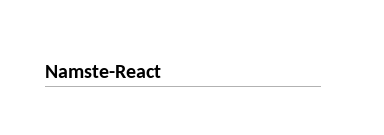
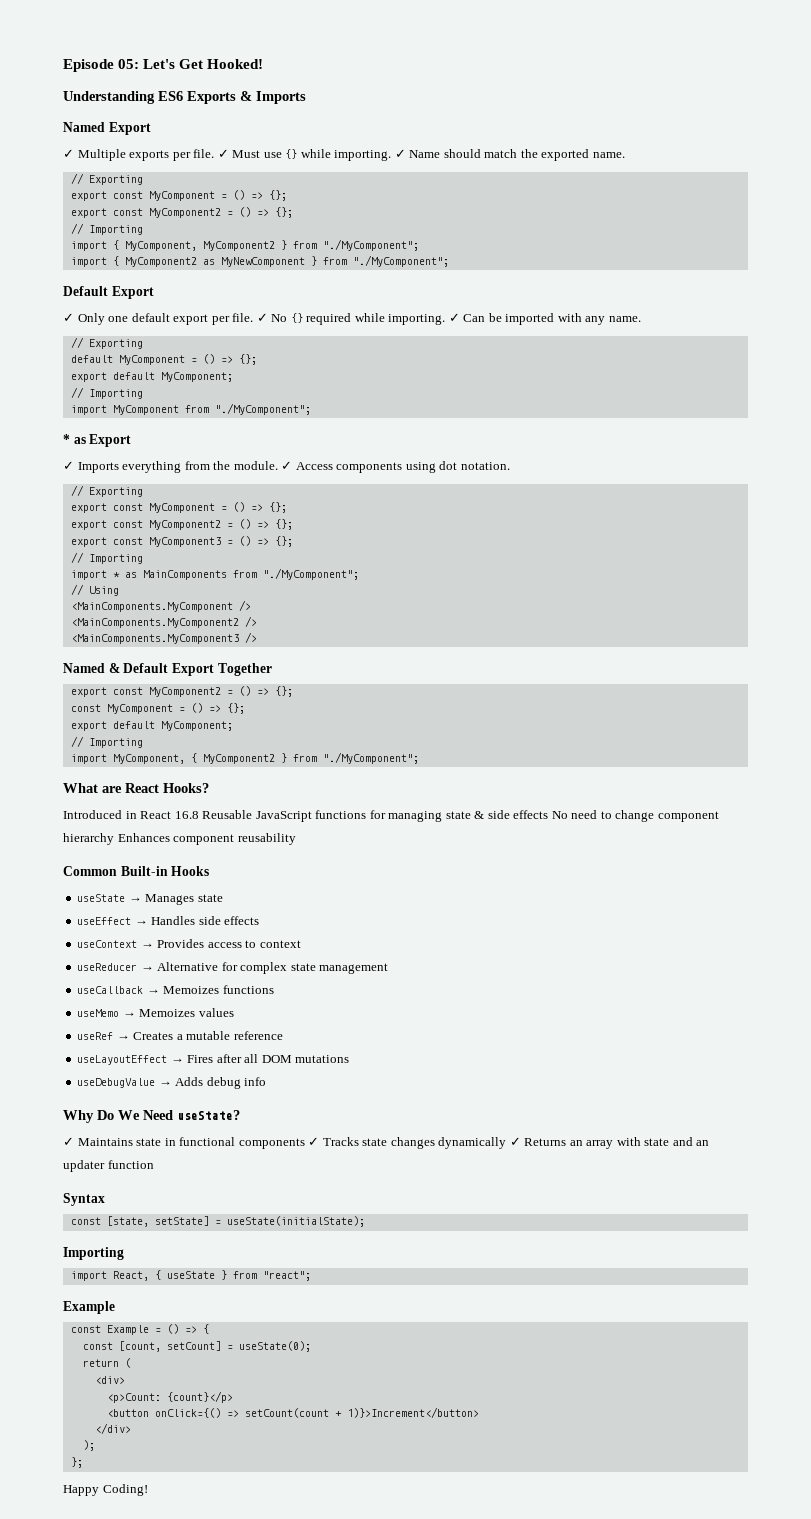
[45,65,161,78] Namste-React -> [63,59,264,72] [63,91,306,104] [63,122,151,135] [63,149,625,161] [70,173,143,185] [70,190,287,201] [70,207,293,218] [70,223,143,235] [70,239,419,251] [70,255,449,267] [63,286,154,299] [63,313,641,325] [70,337,143,349] [70,354,257,365] [70,372,233,382] [70,387,143,399] [70,403,311,415] [63,434,132,447] [63,461,510,473] [70,485,143,497] [70,502,287,513] [70,519,293,530] [70,536,293,547] [70,552,143,564] [70,568,359,580] [70,584,119,596] [70,600,251,612] [70,616,257,628] [70,632,257,644] [63,663,272,676] [70,686,293,697] [70,703,245,714] [70,721,233,731] [70,736,143,748] [70,752,419,764] [63,783,209,793] [63,810,719,822] [63,833,296,845] [63,866,210,876] [77,894,223,905] [77,916,260,925] [77,939,301,948] [77,962,389,974] [77,985,274,994] [77,1008,234,1017] [77,1031,283,1040] [77,1054,350,1065] [77,1077,267,1089] [63,1110,240,1123] [63,1137,710,1149] [63,1160,154,1172] [63,1193,105,1206] [70,1216,365,1227] [63,1247,124,1260] [70,1270,311,1281] [63,1301,115,1314] [70,1324,209,1335] [82,1341,311,1352] [82,1358,131,1368] [94,1376,125,1384] [106,1391,233,1403] [106,1407,479,1418] [94,1423,131,1434] [82,1440,95,1451] [70,1457,83,1468] [63,1484,148,1496] Episode 05: Let's Get Hooked! // Understanding ES6 Exports & Imports // Named Export // ✓ Multiple exports per file. ✓ Must use {} while importing. ✓ Name should match the exported name. // // Exporting // export const MyComponent = () => {}; // export const MyComponent2 = () => {}; // // Importing // import { MyComponent, MyComponent2 } from "./MyComponent"; // import { MyComponent2 as MyNewComponent } from "./MyComponent"; // Default Export // ✓ Only one default export per file. ✓ No {} required while importing. ✓ Can be imported with any name. // // Exporting // default MyComponent = () => {}; // export default MyComponent; // // Importing // import MyComponent from "./MyComponent"; // * as Export // ✓ Imports everything from the module. ✓ Access components using dot notation. // // Exporting // export const MyComponent = () => {}; // export const MyComponent2 = () => {}; // export const MyComponent3 = () => {}; // // Importing // import * as MainComponents from "./MyComponent"; // // Using // <MainComponents.MyComponent /> // <MainComponents.MyComponent2 /> // <MainComponents.MyComponent3 /> // Named & Default Export Together // export const MyComponent2 = () => {}; // const MyComponent = () => {}; // export default MyComponent; // // Importing // import MyComponent, { MyComponent2 } from "./MyComponent"; // What are React Hooks? // Introduced in React 16.8 Reusable JavaScript functions for managing state & side effects No need to change component hierarchy Enhances component reusability // Common Built-in Hooks // useState → Manages state // useEffect → Handles side effects // useContext → Provides access to context // useReducer → Alternative for complex state management // useCallback → Memoizes functions // useMemo → Memoizes values // useRef → Creates a mutable reference // useLayoutEffect → Fires after all DOM mutations // useDebugValue → Adds debug info // Why Do We Need useState? // ✓ Maintains state in functional components ✓ Tracks state changes dynamically ✓ Returns an array with state and an updater function // Syntax // const [state, setState] = useState(initialState); // Importing // import React, { useState } from "react"; // Example // const Example = () => { // const [count, setCount] = useState(0); // return ( // <div> // <p>Count: {count}</p> // <button onClick={() => setCount(count + 1)}>Increment</button> // </div> // ); // }; // Happy Coding!

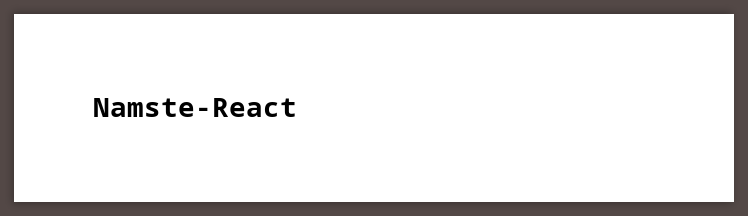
[63,59,264,72] [63,91,306,104] [63,122,151,135] [63,149,625,161] [70,173,143,185] [70,190,287,201] [70,207,293,218] [70,223,143,235] [70,239,419,251] [70,255,449,267] [63,286,154,299] [63,313,641,325] [70,337,143,349] [70,354,257,365] [70,372,233,382] [70,387,143,399] [70,403,311,415] [63,434,132,447] [63,461,510,473] [70,485,143,497] [70,502,287,513] [70,519,293,530] [70,536,293,547] [70,552,143,564] [70,568,359,580] [70,584,119,596] [70,600,251,612] [70,616,257,628] [70,632,257,644] [63,663,272,676] [70,686,293,697] [70,703,245,714] [70,721,233,731] [70,736,143,748] [70,752,419,764] [63,783,209,793] [63,810,719,822] [63,833,296,845] [63,866,210,876] [77,894,223,905] [77,916,260,925] [77,939,301,948] [77,962,389,974] [77,985,274,994] [77,1008,234,1017] [77,1031,283,1040] [77,1054,350,1065] [77,1077,267,1089] [63,1110,240,1123] [63,1137,710,1149] [63,1160,154,1172] [63,1193,105,1206] [70,1216,365,1227] [63,1247,124,1260] [70,1270,311,1281] [63,1301,115,1314] [70,1324,209,1335] [82,1341,311,1352] [82,1358,131,1368] [94,1376,125,1384] [106,1391,233,1403] [106,1407,479,1418] [94,1423,131,1434] [82,1440,95,1451] [70,1457,83,1468] [63,1484,148,1496] Episode 05: Let's Get Hooked! // Understanding ES6 Exports & Imports // Named Export // ✓ Multiple exports per file. ✓ Must use {} while importing. ✓ Name should match the exported name. // // Exporting // export const MyComponent = () => {}; // export const MyComponent2 = () => {}; // // Importing // import { MyComponent, MyComponent2 } from "./MyComponent"; // import { MyComponent2 as MyNewComponent } from "./MyComponent"; // Default Export // ✓ Only one default export per file. ✓ No {} required while importing. ✓ Can be imported with any name. // // Exporting // default MyComponent = () => {}; // export default MyComponent; // // Importing // import MyComponent from "./MyComponent"; // * as Export // ✓ Imports everything from the module. ✓ Access components using dot notation. // // Exporting // export const MyComponent = () => {}; // export const MyComponent2 = () => {}; // export const MyComponent3 = () => {}; // // Importing // import * as MainComponents from "./MyComponent"; // // Using // <MainComponents.MyComponent /> // <MainComponents.MyComponent2 /> // <MainComponents.MyComponent3 /> // Named & Default Export Together // export const MyComponent2 = () => {}; // const MyComponent = () => {}; // export default MyComponent; // // Importing // import MyComponent, { MyComponent2 } from "./MyComponent"; // What are React Hooks? // Introduced in React 16.8 Reusable JavaScript functions for managing state & side effects No need to change component hierarchy Enhances component reusability // Common Built-in Hooks // useState → Manages state // useEffect → Handles side effects // useContext → Provides access to context // useReducer → Alternative for complex state management // useCallback → Memoizes functions // useMemo → Memoizes values // useRef → Creates a mutable reference // useLayoutEffect → Fires after all DOM mutations // useDebugValue → Adds debug info // Why Do We Need useState? // ✓ Maintains state in functional components ✓ Tracks state changes dynamically ✓ Returns an array with state and an updater function // Syntax // const [state, setState] = useState(initialState); // Importing // import React, { useState } from "react"; // Example // const Example = () => { // const [count, setCount] = useState(0); // return ( // <div> // <p>Count: {count}</p> // <button onClick={() => setCount(count + 1)}>Increment</button> // </div> // ); // }; // Happy Coding! -> [93,98,297,117] Namste-React

